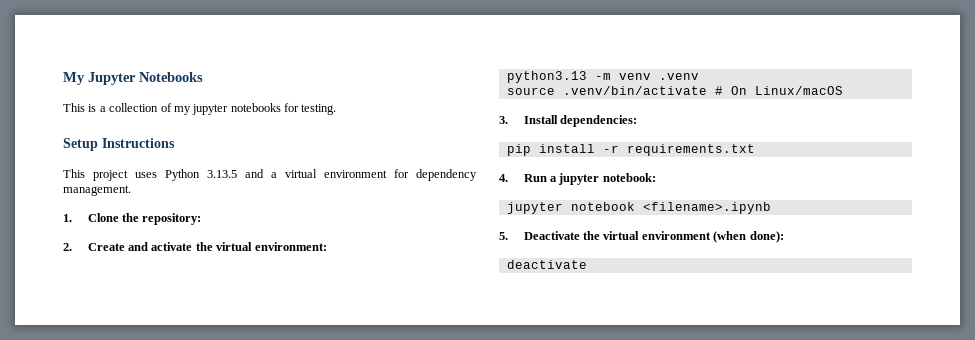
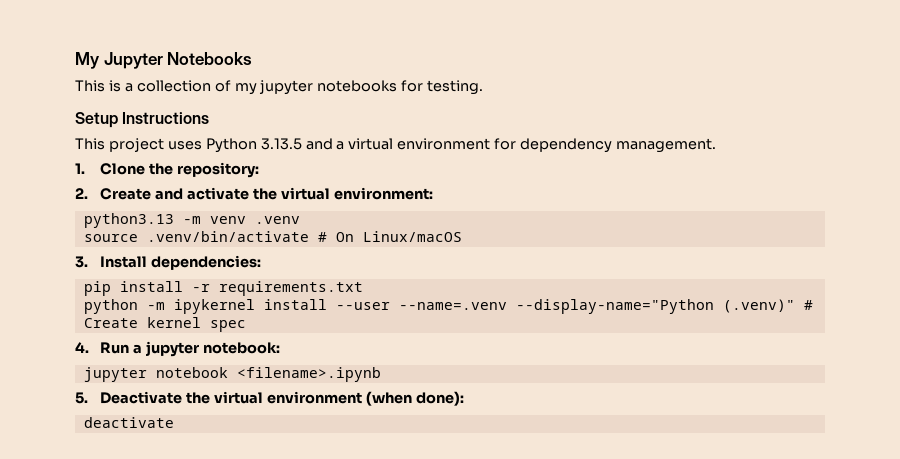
(755, 150) none -> [83,299,813,314] [83,317,246,332] // python -m ipykernel install --user --name=.venv --display-name="Python (.venv)" # Create kernel spec

